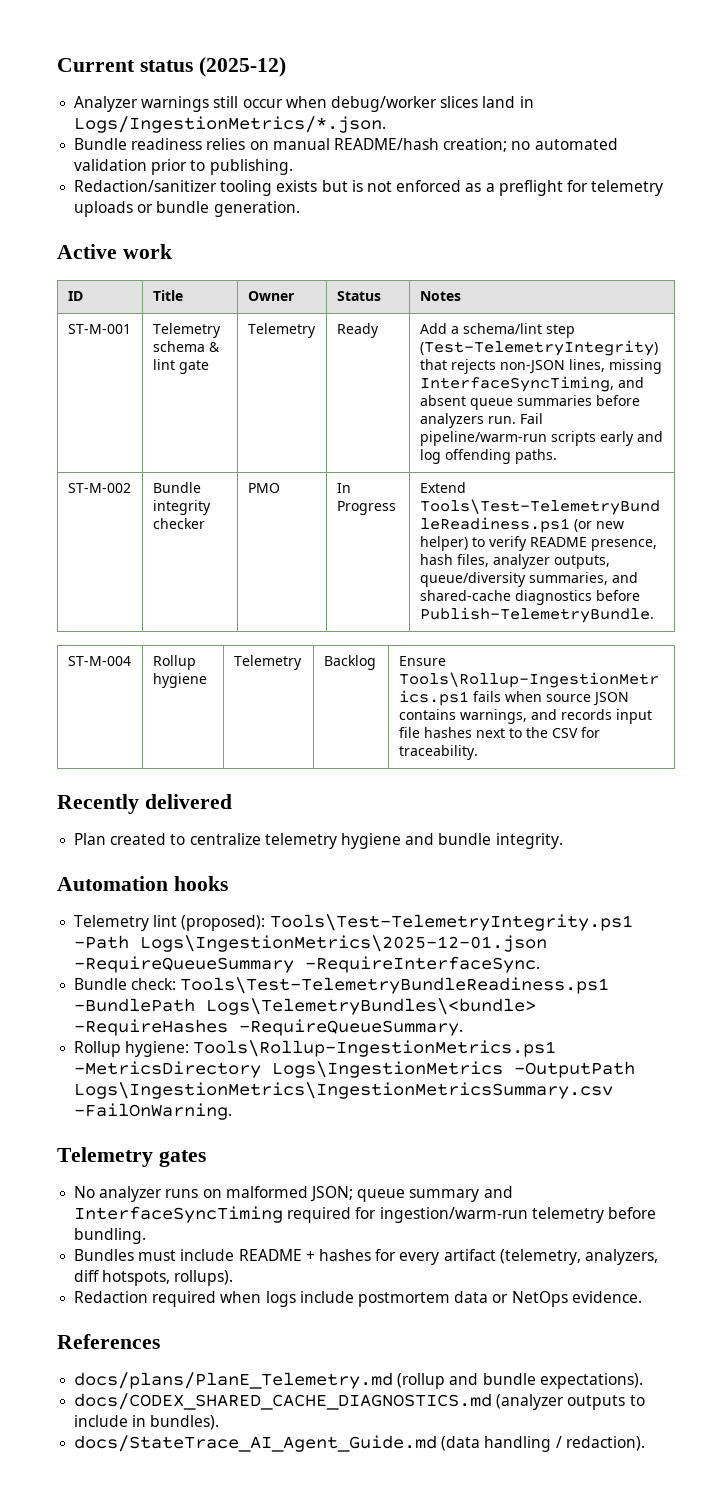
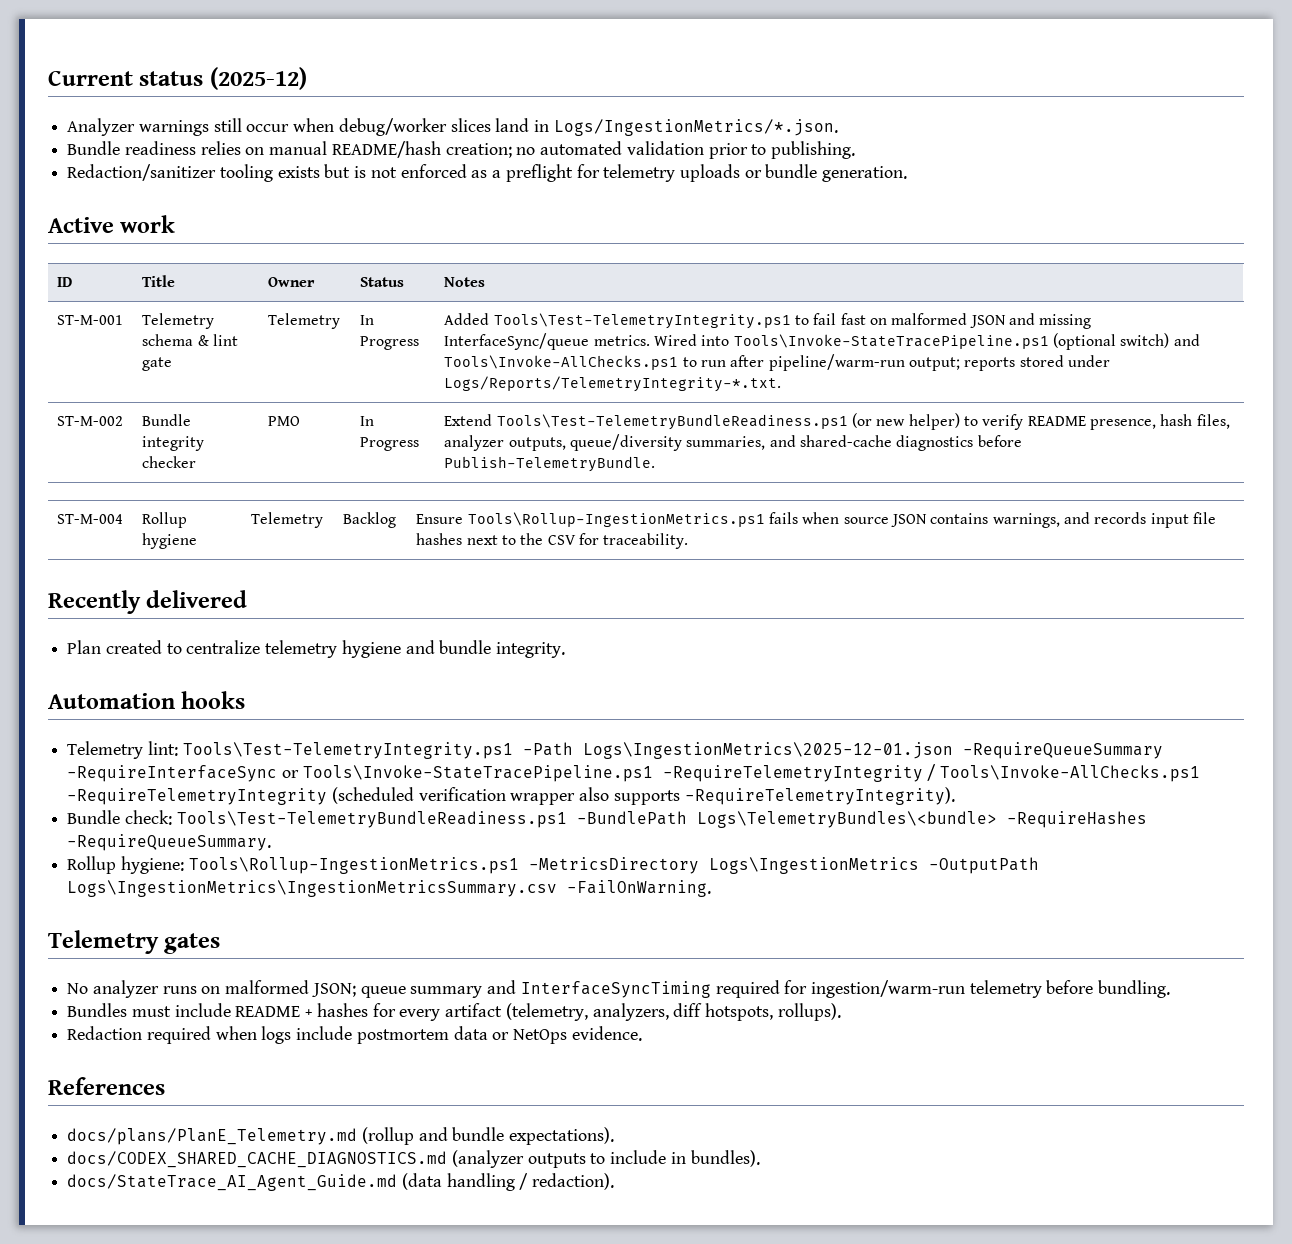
[336,323,379,338] [419,323,575,338] [419,340,658,356] [419,359,662,374] [419,376,644,392] [419,395,640,410] [419,413,543,428] [419,431,663,446] [419,449,557,464] Ready | Add a schema/lint step (Test-TelemetryIntegrity) that rejects non-JSON lines, missing InterfaceSyncTiming, and absent queue summaries before analyzers run. Fail pipeline/warm-run scripts early and log offending paths. -> [360,315,375,325] [360,336,420,350] [444,313,1092,329] [444,333,1200,350] [444,354,1110,371] [444,376,782,392] In Progress | Added Tools\Test-TelemetryIntegrity.ps1 to fail fast on malformed JSON and missing InterfaceSync/queue metrics. Wired into Tools\Invoke-StateTracePipeline.ps1 (optional switch) and Tools\Invoke-AllChecks.ps1 to run after pipeline/warm-run output; reports stored under Logs/Reports/TelemetryIntegrity-*.txt.
[153,915,266,931] lint (proposed): -> [147,741,178,756] lint:
[305,956,541,973] -RequireInterfaceSync. -> [67,764,1201,782] [67,787,955,805] -RequireInterfaceSync or Tools\Invoke-StateTracePipeline.ps1 -RequireTelemetryIntegrity / Tools\Invoke-AllChecks.ps1 -RequireTelemetryIntegrity (scheduled verification wrapper also supports -RequireTelemetryIntegrity).

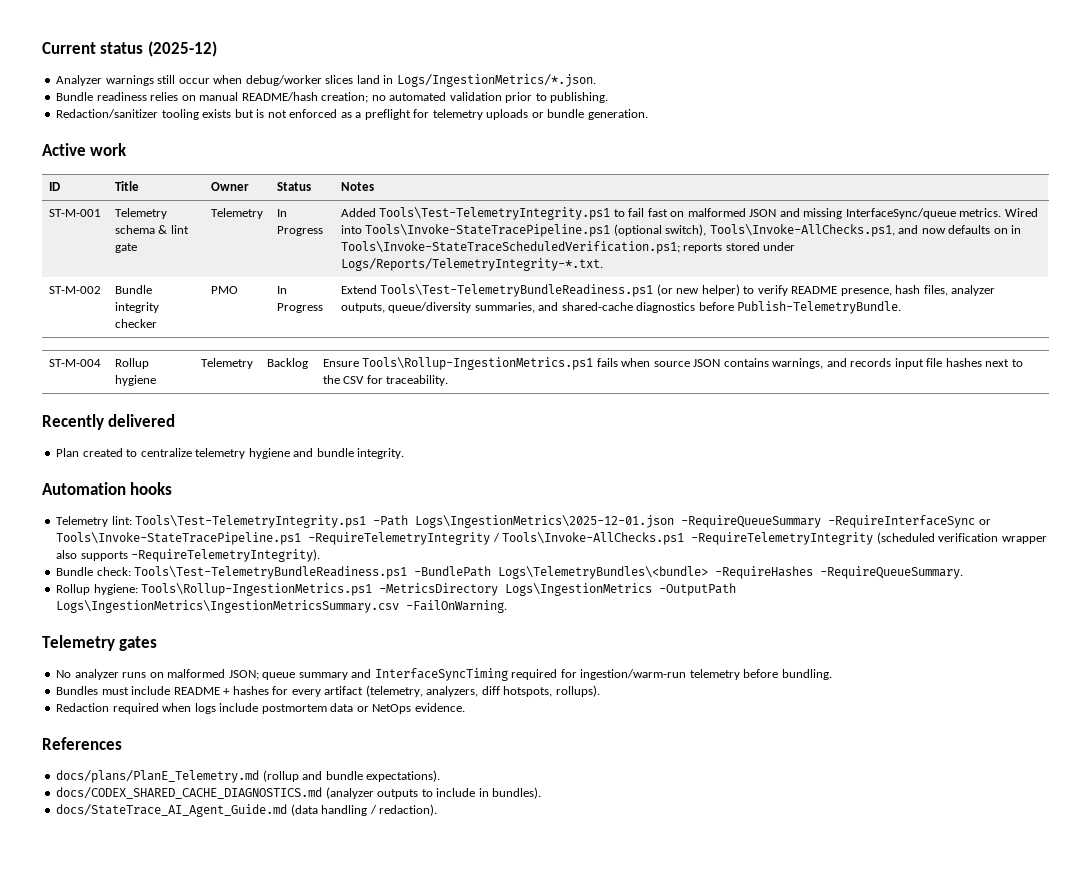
[1120,333,1200,348] [444,354,960,371] switch) and Tools\Invoke-AllChecks.ps1 to run after pipeline/warm-run output; -> [665,224,1022,237] [340,241,680,254] switch), Tools\Invoke-AllChecks.ps1, and now defaults on in Tools\Invoke-StateTraceScheduledVerification.ps1;

